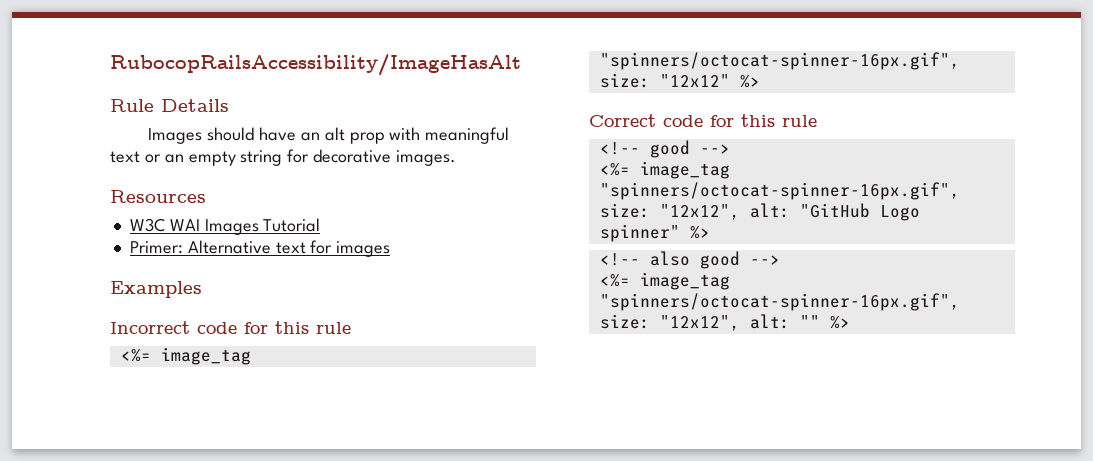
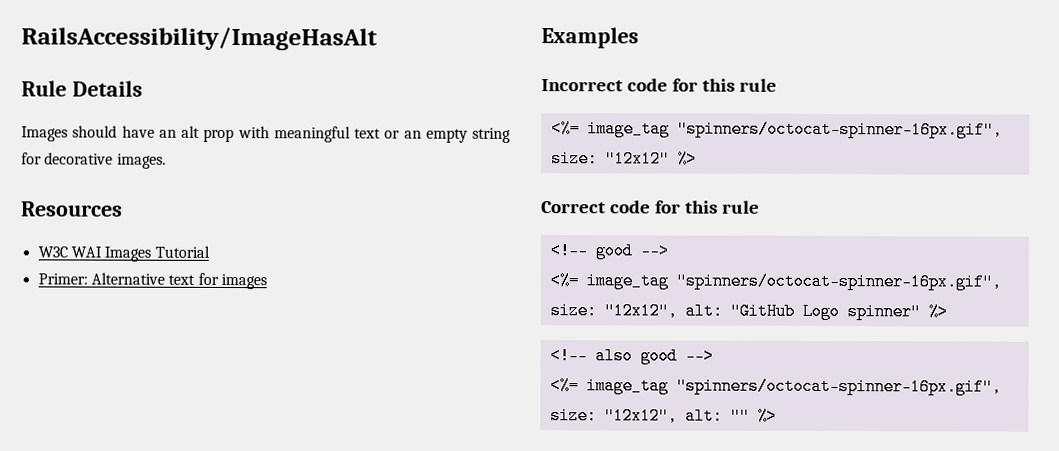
[110,54,521,76] RubocopRailsAccessibility/ImageHasAlt -> [21,26,378,51] RailsAccessibility/ImageHasAlt

